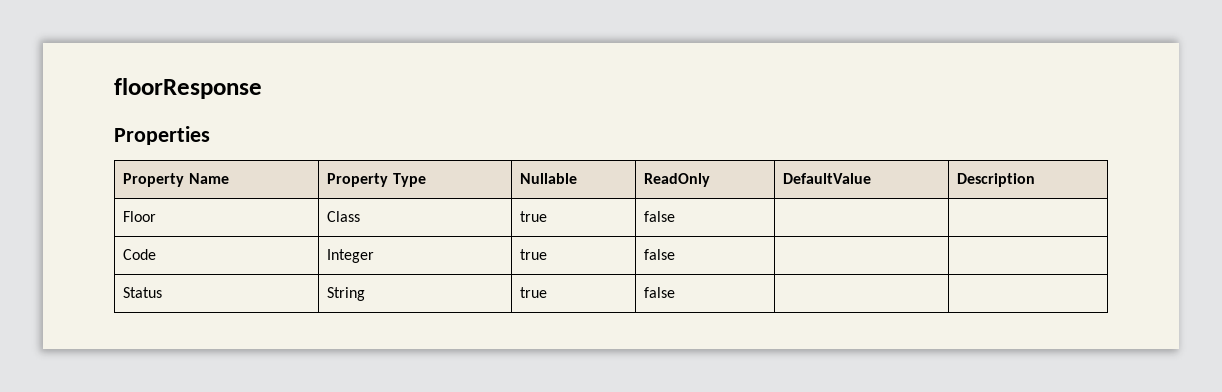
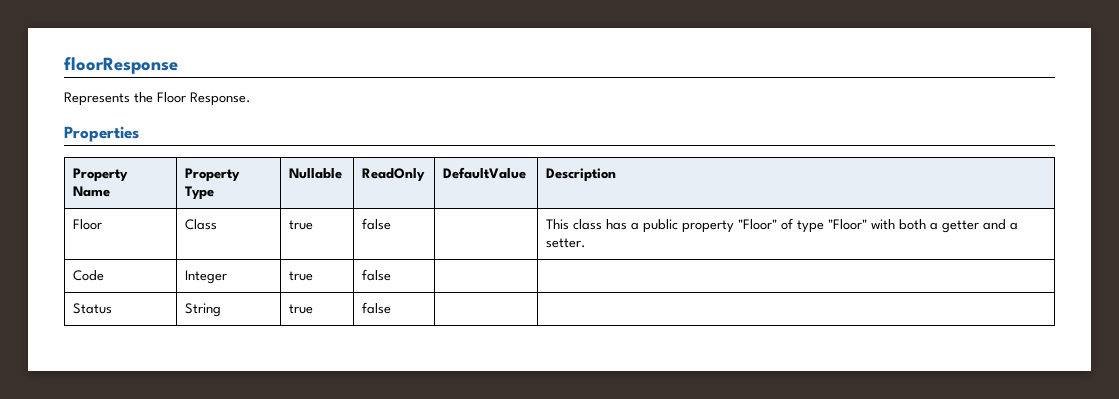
(262, 88) none -> [64,92,251,106] // Represents the Floor Response.
(676, 216) none -> [546,218,1019,233] [546,238,587,248] This class has a public property "Floor" of type "Floor" with both a getter and a setter.

